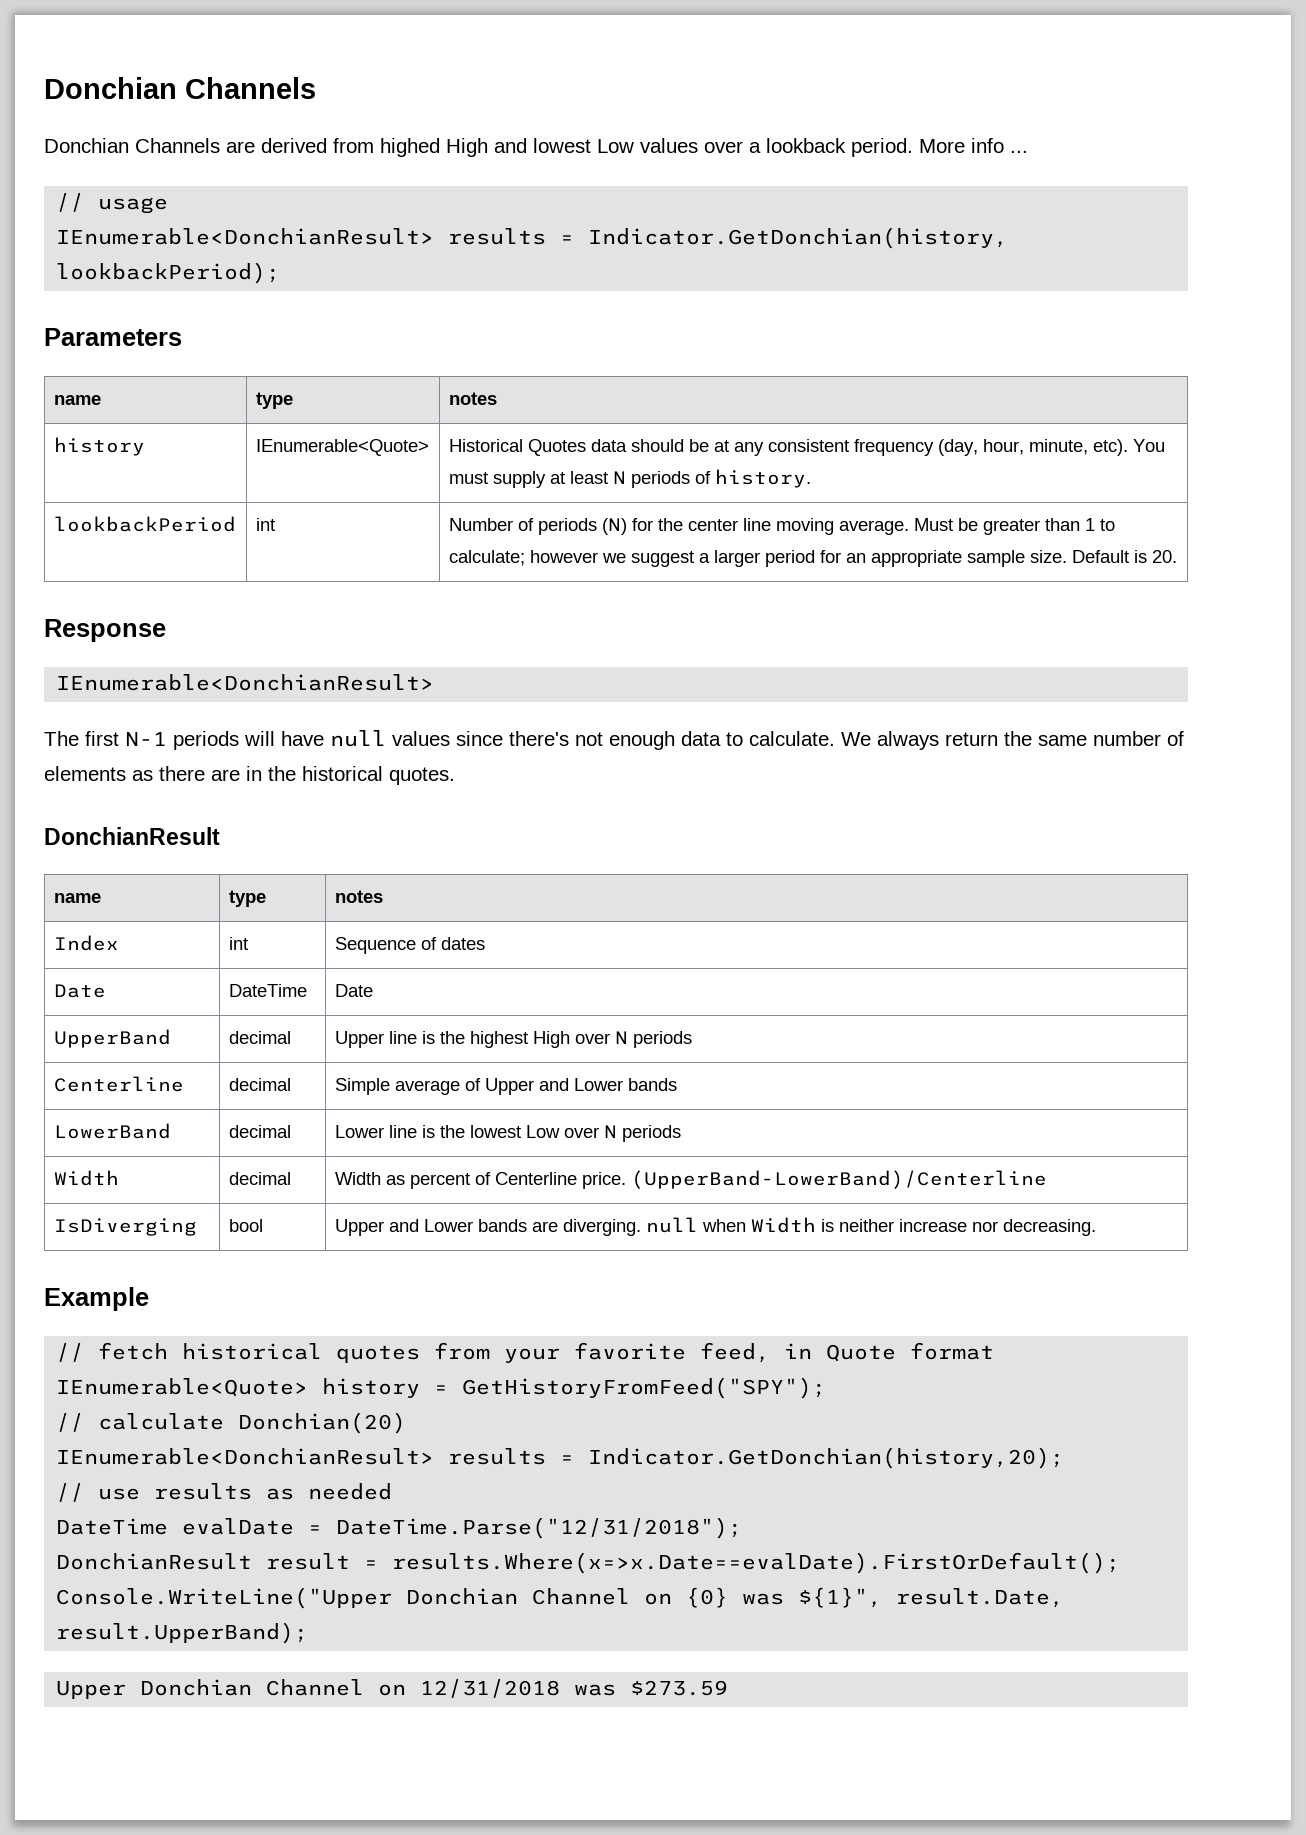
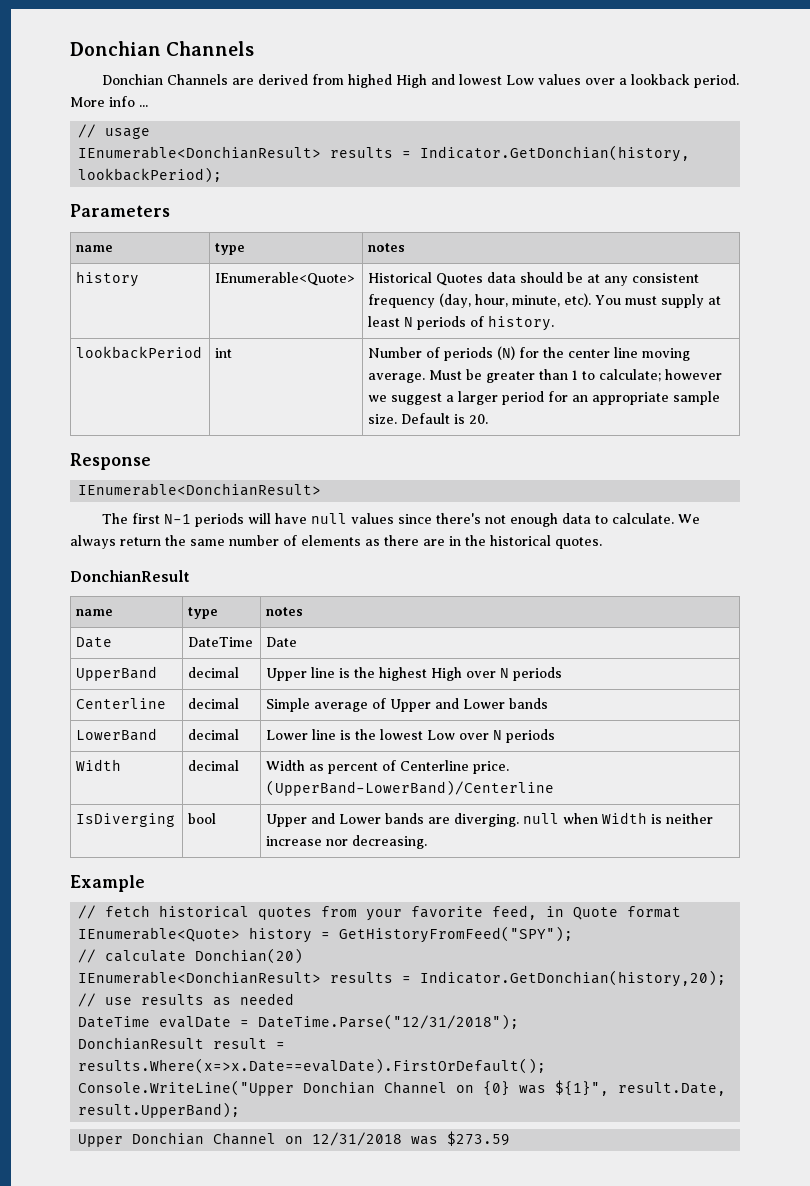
[53,935,119,951] [228,937,248,950] [334,937,485,954] // Index | int | Sequence of dates -> (304, 611) none

